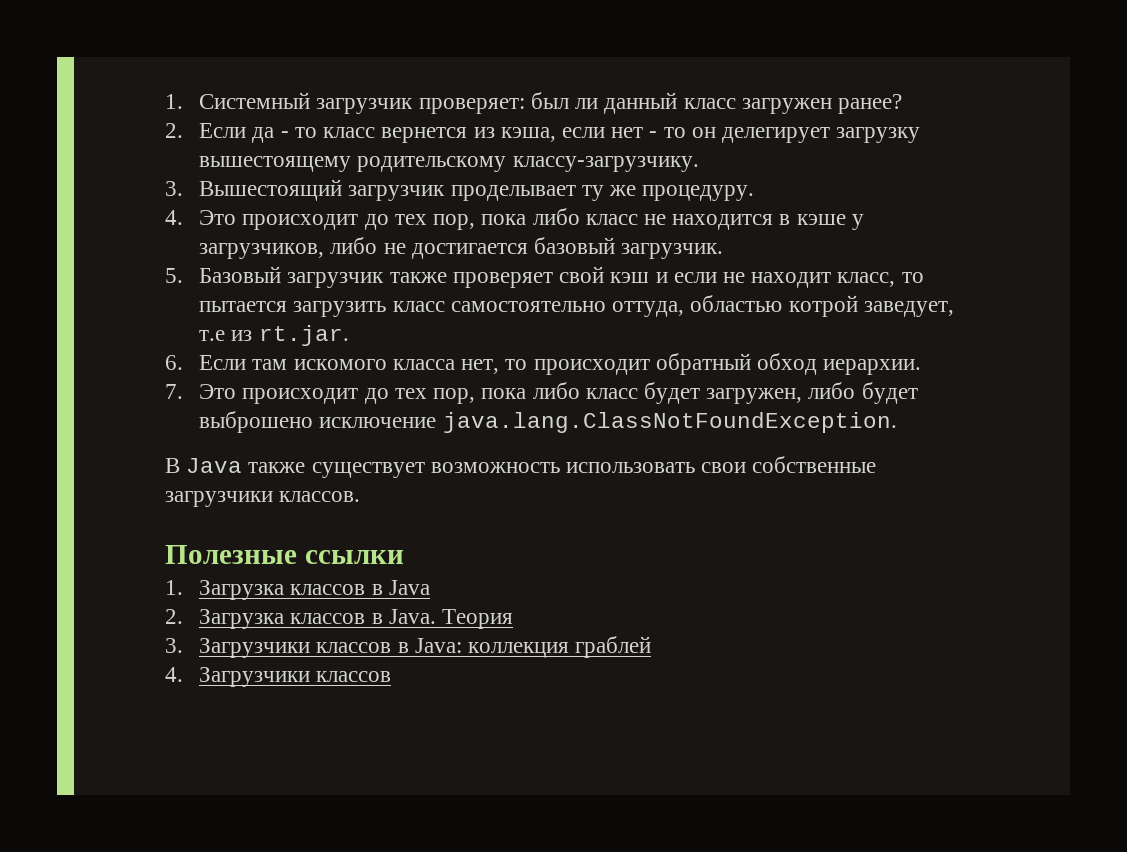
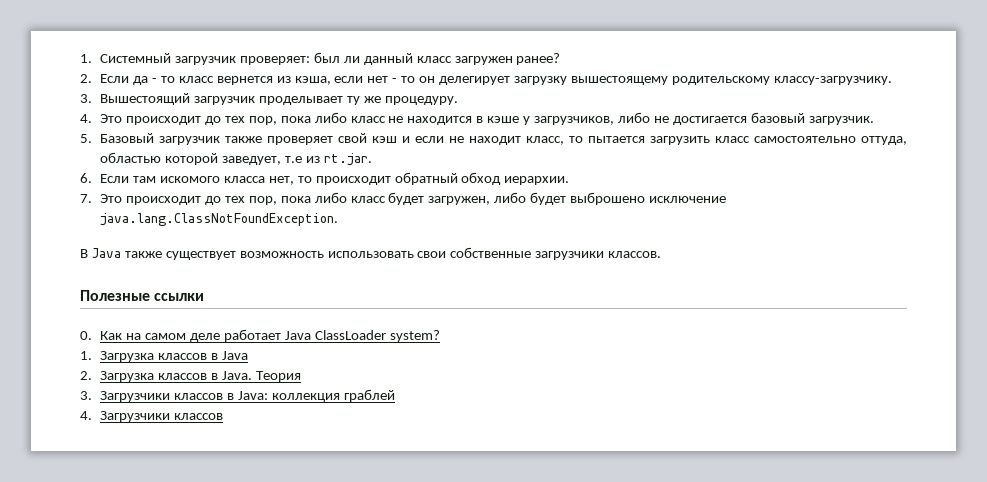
[788,295,858,317] котрой -> [165,153,219,165] которой
(404, 557) none -> [80,329,440,342] // 0. Как на самом деле работает Java ClassLoader system?

